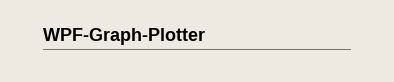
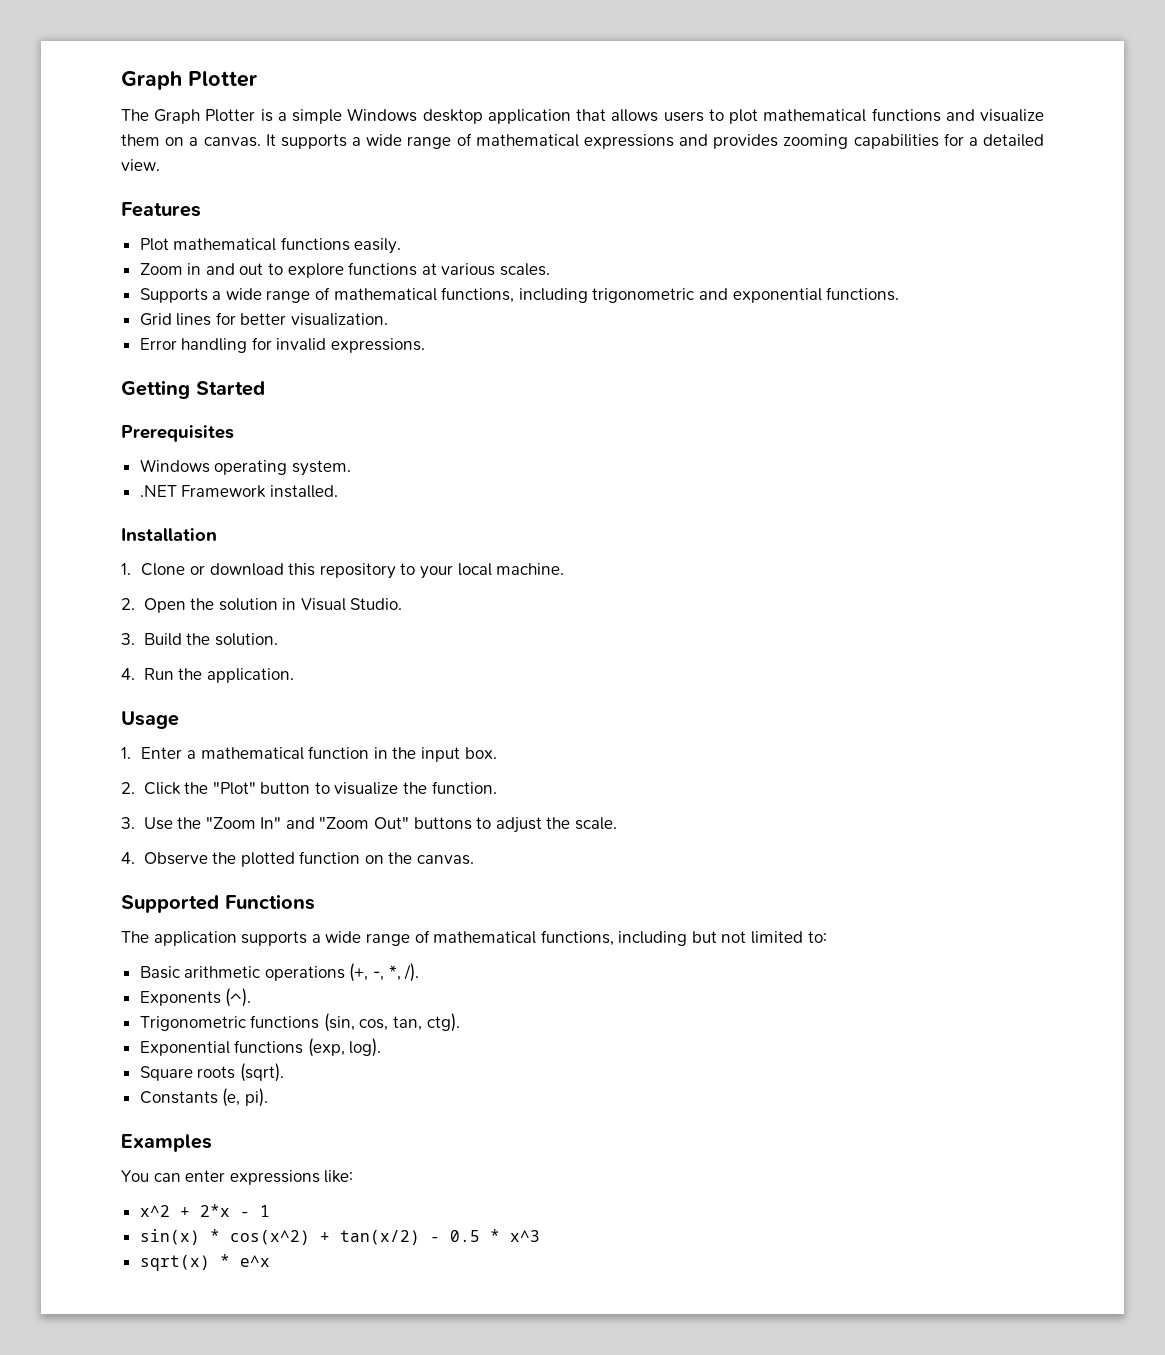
[43,28,205,45] WPF-Graph-Plotter -> [121,71,257,90] [121,108,1044,124] [121,133,1044,149] [121,159,160,171] [121,202,201,217] [139,237,402,254] [139,262,551,278] [139,287,900,303] [139,312,389,326] [139,337,426,353] [121,380,265,399] [121,425,234,442] [139,459,351,476] [139,485,338,498] [121,528,217,542] [121,563,565,579] [121,598,403,613] [121,633,278,646] [121,668,294,683] [121,711,179,729] [121,746,497,762] [121,781,497,795] [121,817,617,833] [121,851,475,867] [121,894,315,913] [121,930,827,946] [139,963,420,982] [139,988,252,1007] [139,1013,460,1032] [139,1038,382,1057] [139,1063,284,1082] [139,1088,268,1107] [121,1134,212,1152] [121,1170,354,1185] [139,1204,270,1217] [139,1229,540,1245] [139,1254,270,1271] Graph Plotter // The Graph Plotter is a simple Windows desktop application that allows users to plot mathematical functions and visualize them on a canvas. It supports a wide range of mathematical expressions and provides zooming capabilities for a detailed view. // Features // Plot mathematical functions easily. // Zoom in and out to explore functions at various scales. // Supports a wide range of mathematical functions, including trigonometric and exponential functions. // Grid lines for better visualization. // Error handling for invalid expressions. // Getting Started // Prerequisites // Windows operating system. // .NET Framework installed. // Installation // 1. Clone or download this repository to your local machine. // 2. Open the solution in Visual Studio. // 3. Build the solution. // 4. Run the application. // Usage // 1. Enter a mathematical function in the input box. // 2. Click the "Plot" button to visualize the function. // 3. Use the "Zoom In" and "Zoom Out" buttons to adjust the scale. // 4. Observe the plotted function on the canvas. // Supported Functions // The application supports a wide range of mathematical functions, including but not limited to: // Basic arithmetic operations (+, -, *, /). // Exponents (^). // Trigonometric functions (sin, cos, tan, ctg). // Exponential functions (exp, log). // Square roots (sqrt). // Constants (e, pi). // Examples // You can enter expressions like: // x^2 + 2*x - 1 // sin(x) * cos(x^2) + tan(x/2) - 0.5 * x^3 // sqrt(x) * e^x

